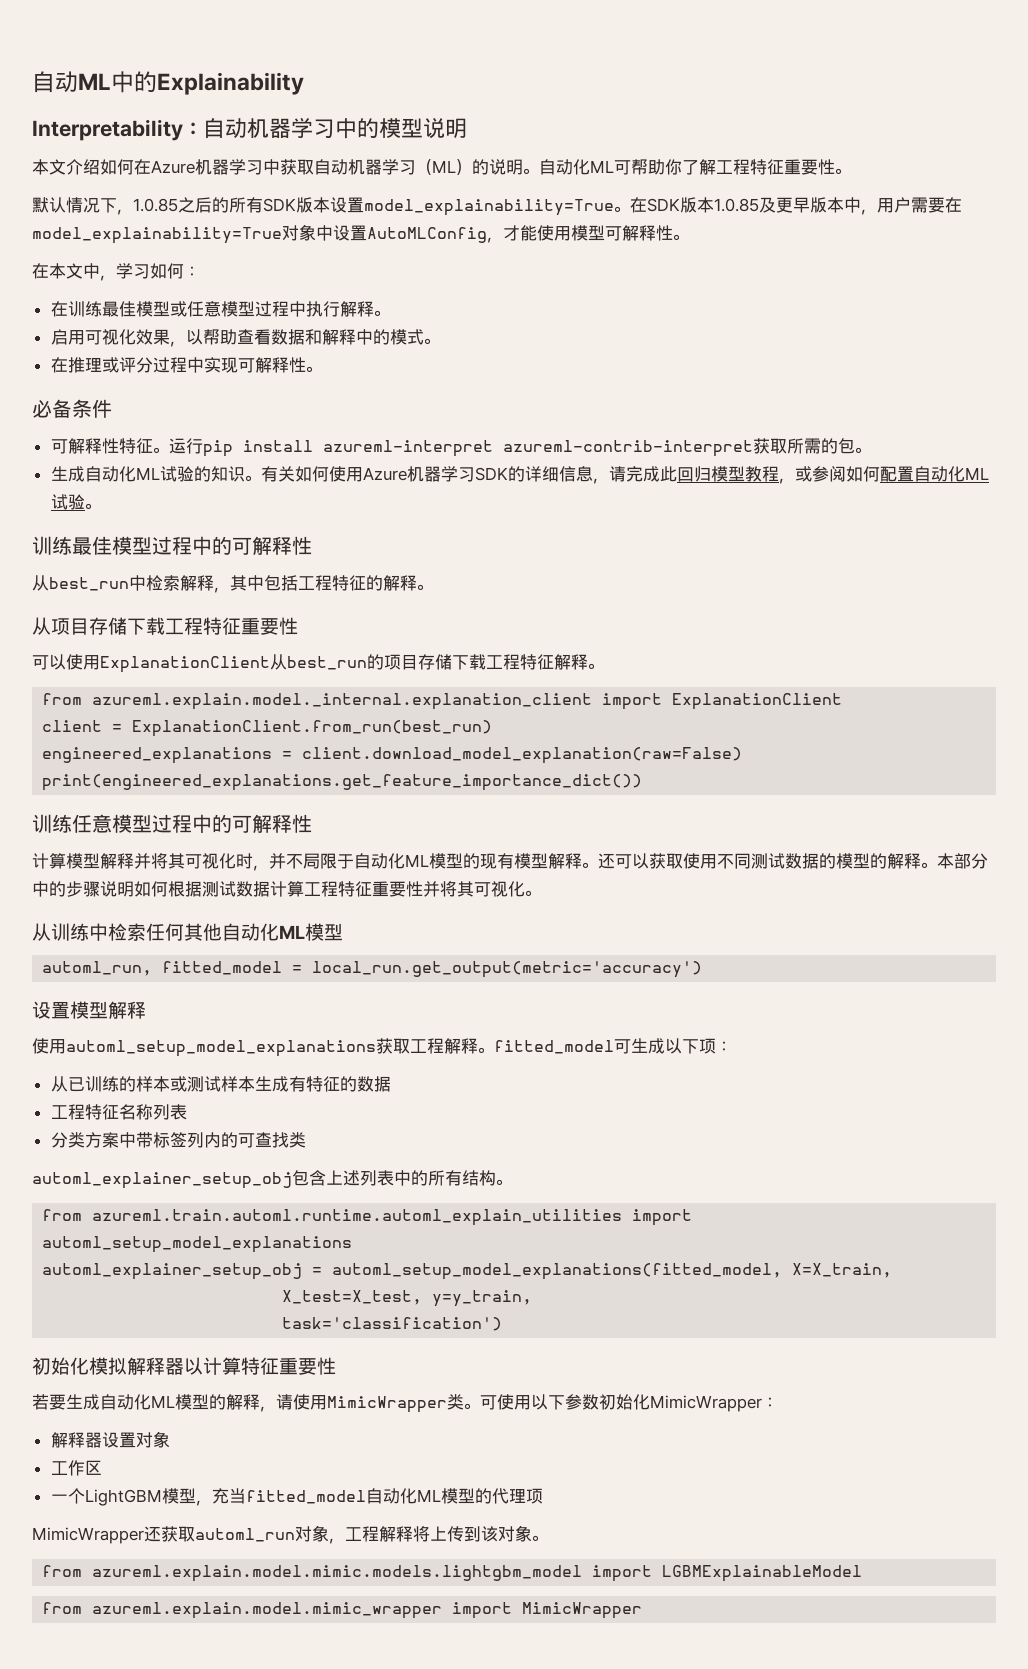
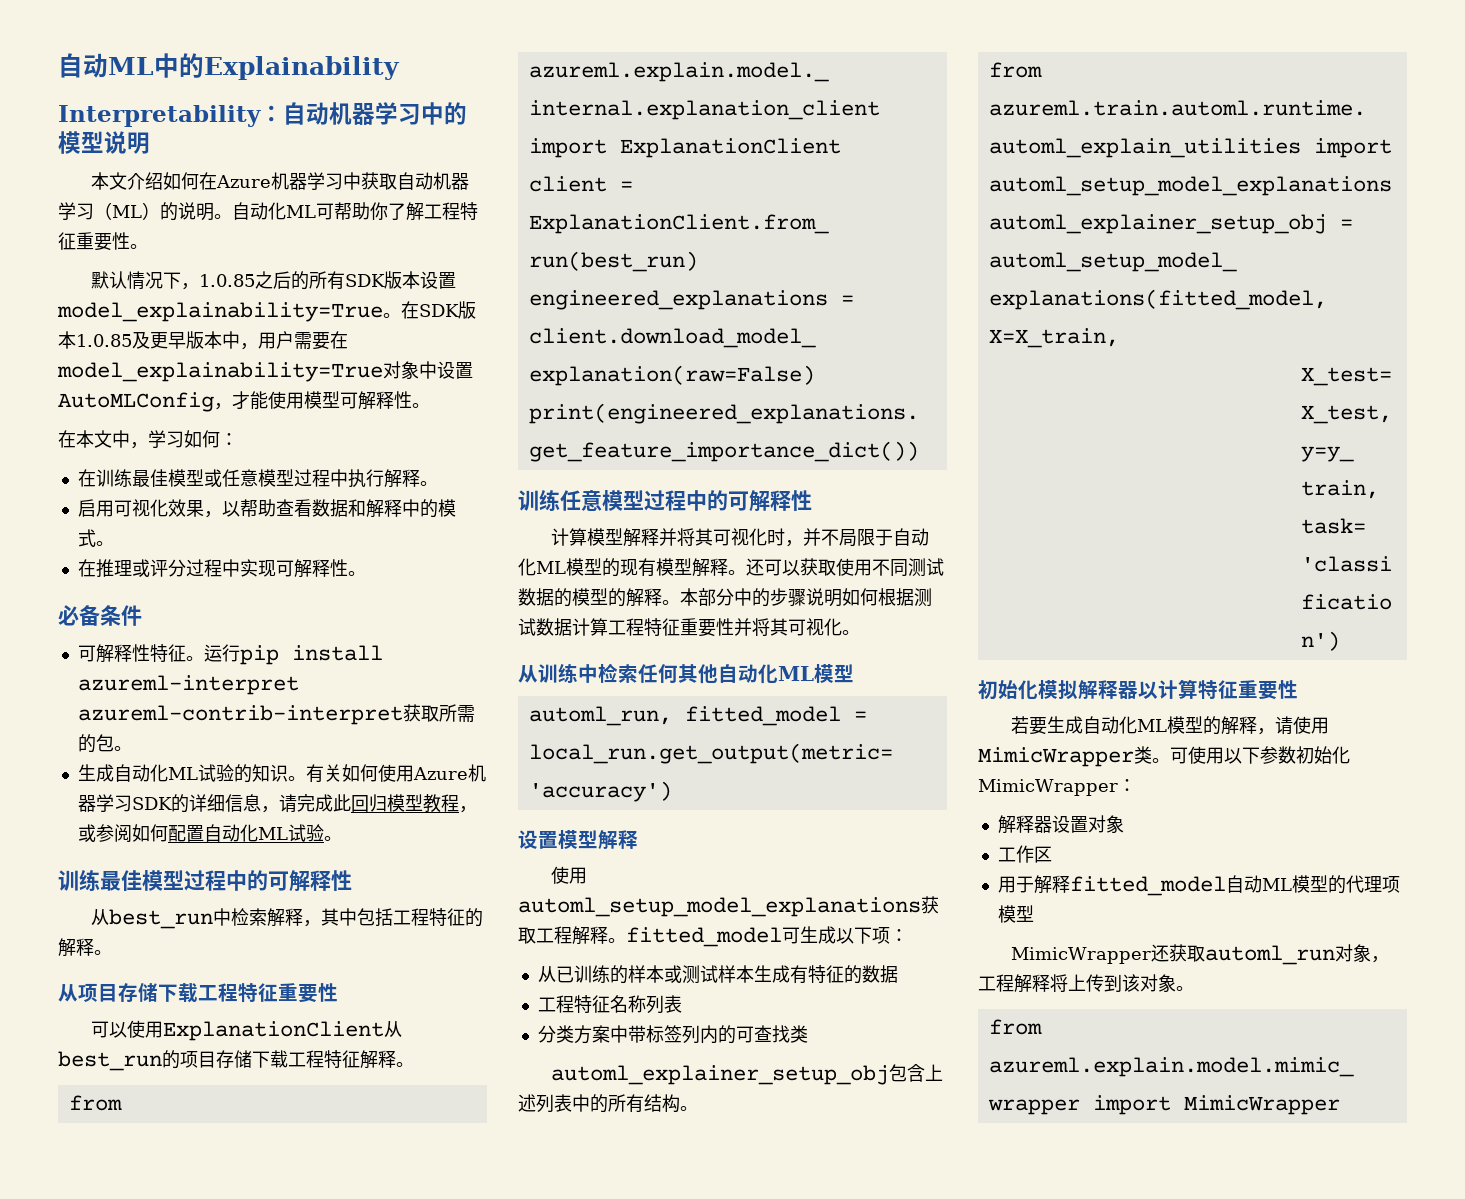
[50,1488,246,1506] 一个LightGBM模型，充当 -> [997,875,1070,894] 用于解释
[399,1488,417,1504] 化 -> (1262, 884) none
(543, 1496) none -> [997,905,1034,923] 模型
[42,1565,863,1582] // from azureml.explain.model.mimic.models.lightgbm_model import LGBMExplainableModel -> (1194, 988) none

